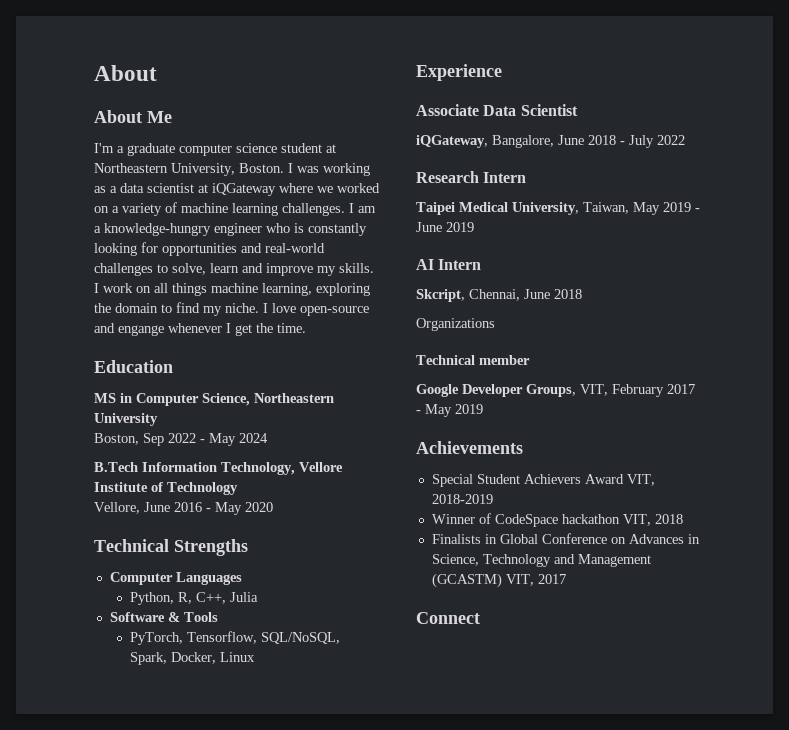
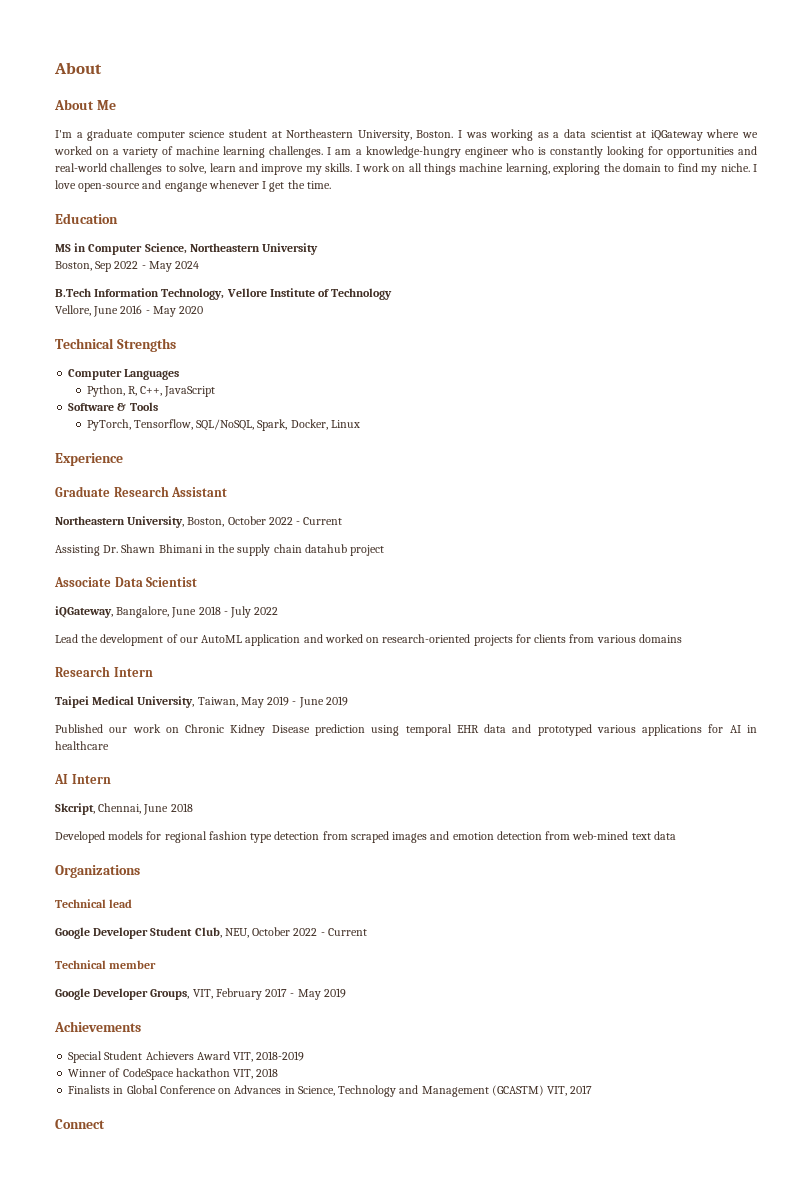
[230,592,259,602] Julia -> [164,386,216,397] JavaScript
(502, 72) none -> [55,486,228,497] [55,516,343,528] [55,544,385,556] // Graduate Research Assistant // Northeastern University, Boston, October 2022 - Current // Assisting Dr. Shawn Bhimani in the supply chain datahub project
(685, 140) none -> [55,634,682,646] // Lead the development of our AutoML application and worked on research-oriented projects for clients from various domains
(474, 227) none -> [55,724,758,736] [55,741,109,750] // Published our work on Chronic Kidney Disease prediction using temporal EHR data and prototyped various applications for AI in healthcare
[416,318,495,331] Organizations -> [55,831,676,843] [55,865,140,878] [55,899,133,908] [55,927,367,939] Developed models for regional fashion type detection from scraped images and emotion detection from web-mined text data // Organizations // Technical lead // Google Developer Student Club, NEU, October 2022 - Current

